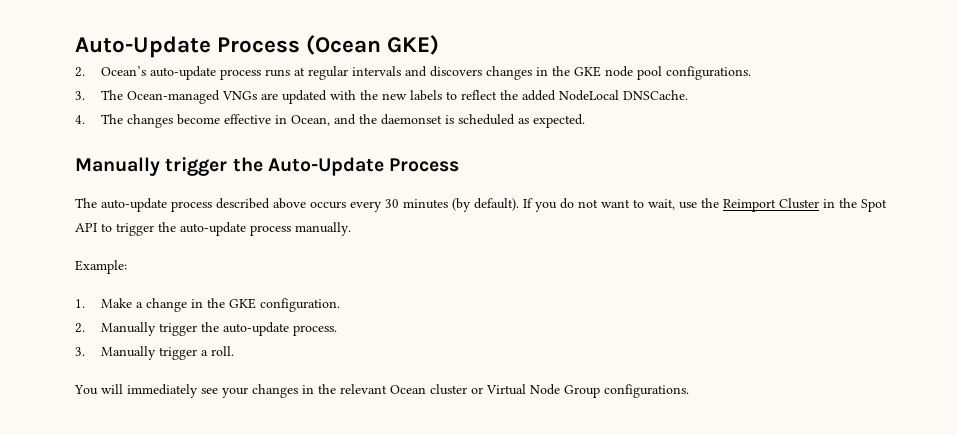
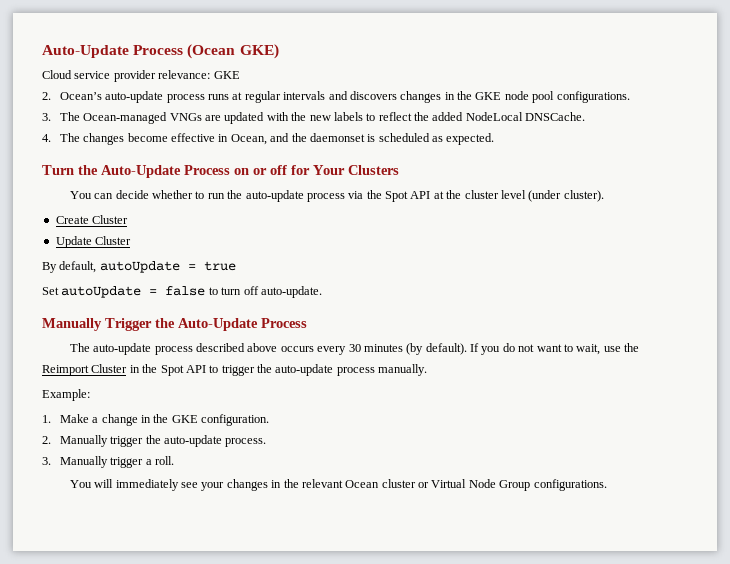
(440, 45) none -> [42,70,240,82] // Cloud service provider relevance: GKE
[75,157,228,176] // Manually trigger -> [42,165,399,178] [69,190,604,202] [55,215,129,224] [55,236,132,248] [42,261,236,273] [42,286,322,298] [42,318,152,331] // Turn the Auto-Update Process on or off for Your Clusters // You can decide whether to run the auto-update process via the Spot API at the cluster level (under cluster). // Create Cluster // Update Cluster // By default, autoUpdate = true // Set autoUpdate = false to turn off auto-update. // Manually Trigger

